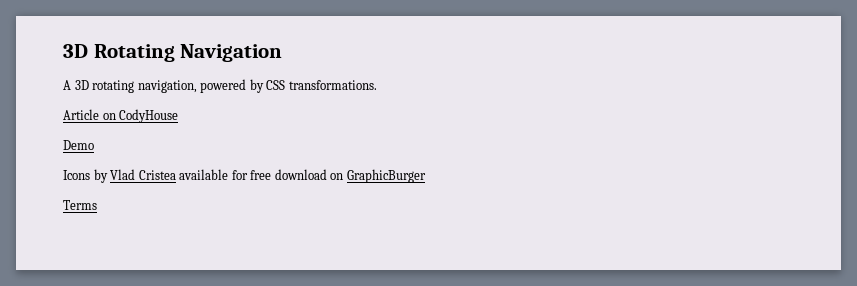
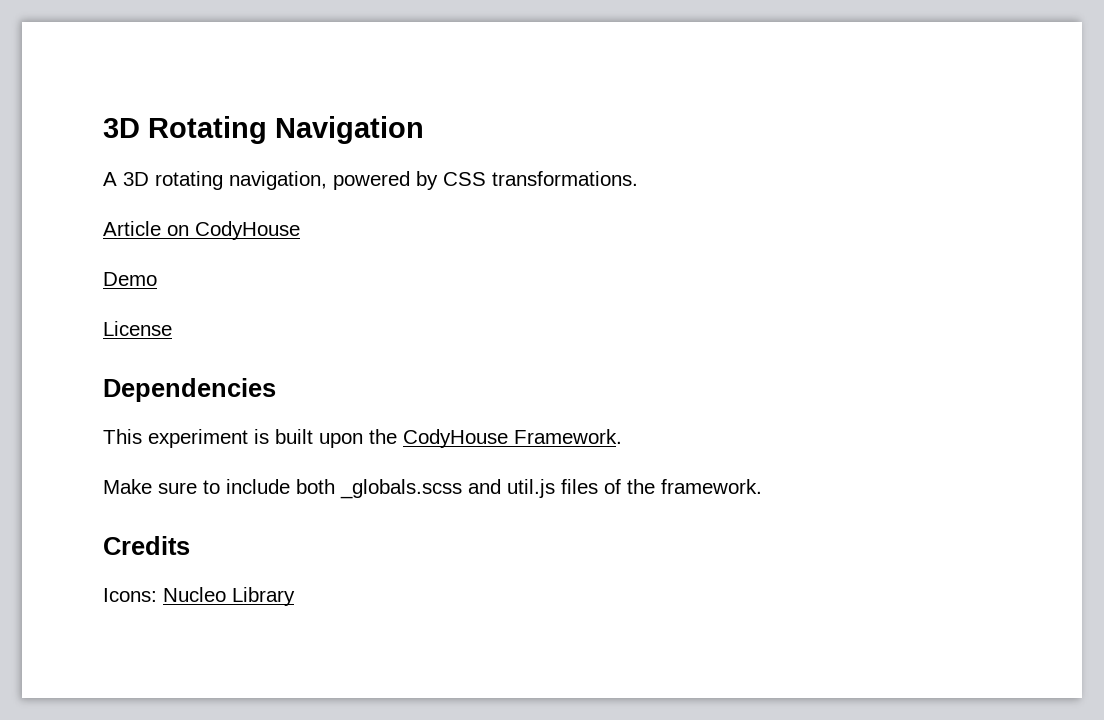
[63,169,426,183] [63,200,97,210] Icons by Vlad Cristea available for free download on GraphicBurger // Terms -> [103,321,172,336] [103,378,276,402] [103,429,622,448] [103,479,762,499] [103,536,190,555] [103,587,295,606] License // Dependencies // This experiment is built upon the CodyHouse Framework. // Make sure to include both _globals.scss and util.js files of the framework. // Credits // Icons: Nucleo Library

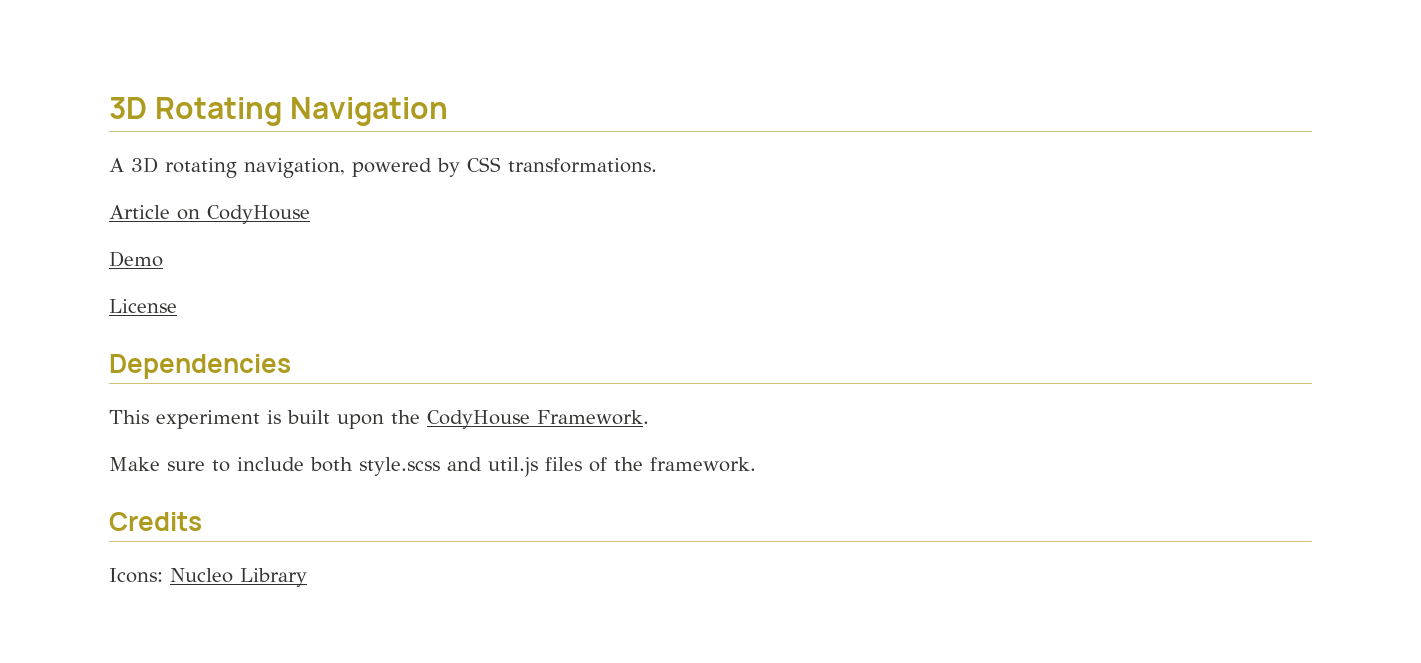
[340,479,462,499] _globals.scss -> [359,457,440,476] style.scss

